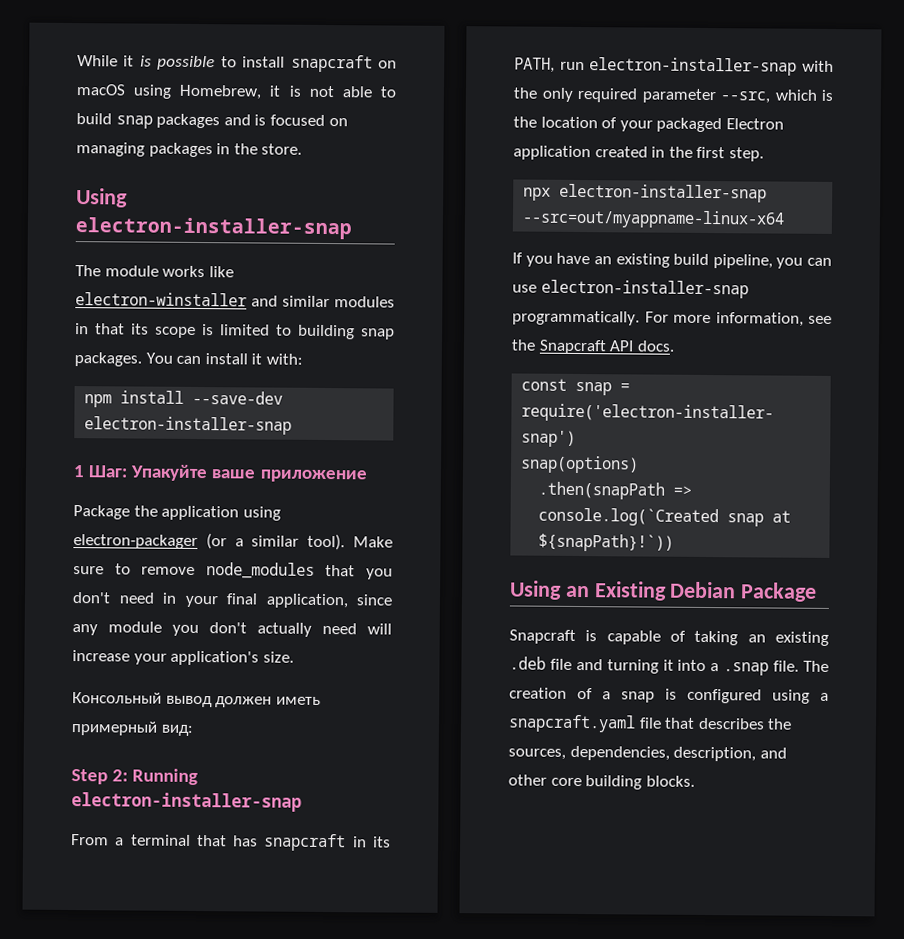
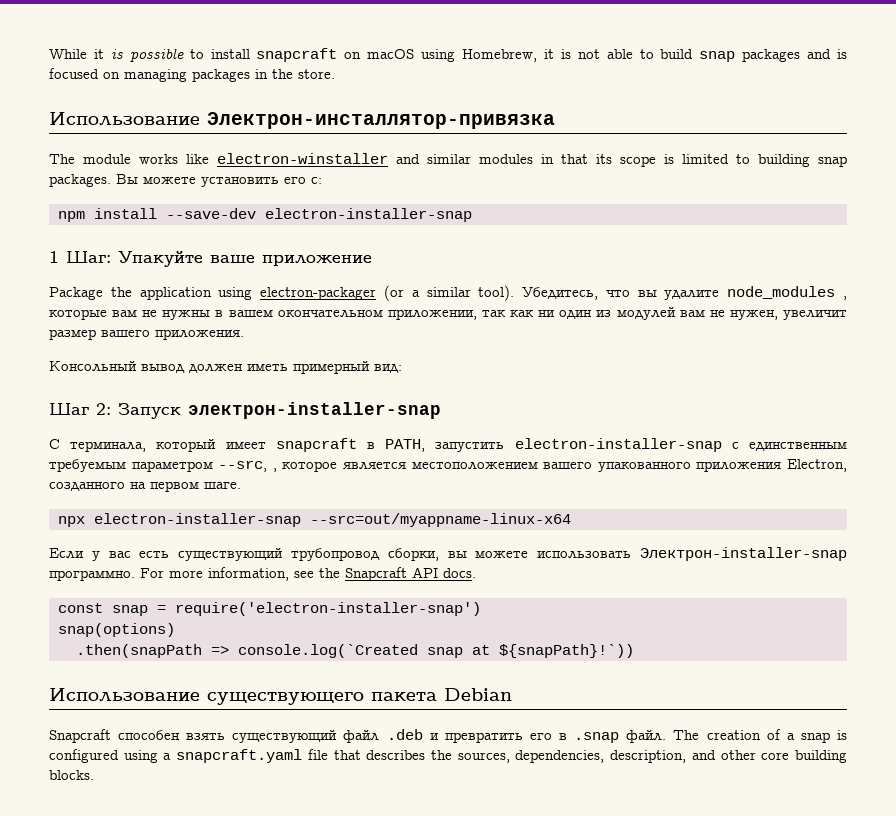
[76,188,128,208] [75,217,352,240] Using electron-installer-snap -> [49,112,555,129] Использование Электрон-инсталлятор-привязка
[145,352,303,365] You can install it with: -> [116,174,322,187] Вы можете установить его с:
[353,536,394,548] [73,562,393,580] [72,592,393,609] [72,621,392,637] [72,650,294,666] Make sure to remove node_modules that you don't need in your final application, since any module you don't actually need will increase your application's size. -> [522,286,848,300] [49,307,848,320] [49,329,244,340] Убедитесь, что вы удалите node_modules , которые вам не нужны в вашем окончательном приложении, так как ни один из модулей вам не нужен, увеличит размер вашего приложения.
[71,768,199,786] [71,792,302,812] [71,833,391,852] [514,57,834,76] [513,87,833,104] [513,116,784,133] [513,145,764,162] [523,183,768,203] [522,209,786,229] [512,252,832,269] [512,279,749,299] [512,310,640,326] Step 2: Running electron-installer-snap // From a terminal that has snapcraft in its PATH, run electron-installer-snap with the only required parameter --src, which is the location of your packaged Electron application created in the first step. // npx electron-installer-snap --src=out/myappname-linux-x64 // If you have an existing build pipeline, you can use electron-installer-snap programmatically. -> [49,402,441,419] [49,438,847,452] [49,459,848,472] [49,481,241,492] [58,513,571,527] [49,547,847,561] [49,570,135,581] Шаг 2: Запуск электрон-installer-snap // С терминала, который имеет snapcraft в PATH, запустить electron-installer-snap с единственным требуемым параметром --src, , которое является местоположением вашего упакованного приложения Electron, созданного на первом шаге. // npx electron-installer-snap --src=out/myappname-linux-x64 // Если у вас есть существующий трубопровод сборки, вы можете использовать Электрон-installer-snap программно.
[509,580,667,601] Using an Existing -> [49,688,437,705] Использование существующего пакета
[740,582,818,602] [509,629,829,646] [509,656,800,676] Package // Snapcraft is capable of taking an existing .deb file and turning it into a .snap file. -> [49,729,667,743] // Snapcraft способен взять существующий файл .deb и превратить его в .snap файл.

